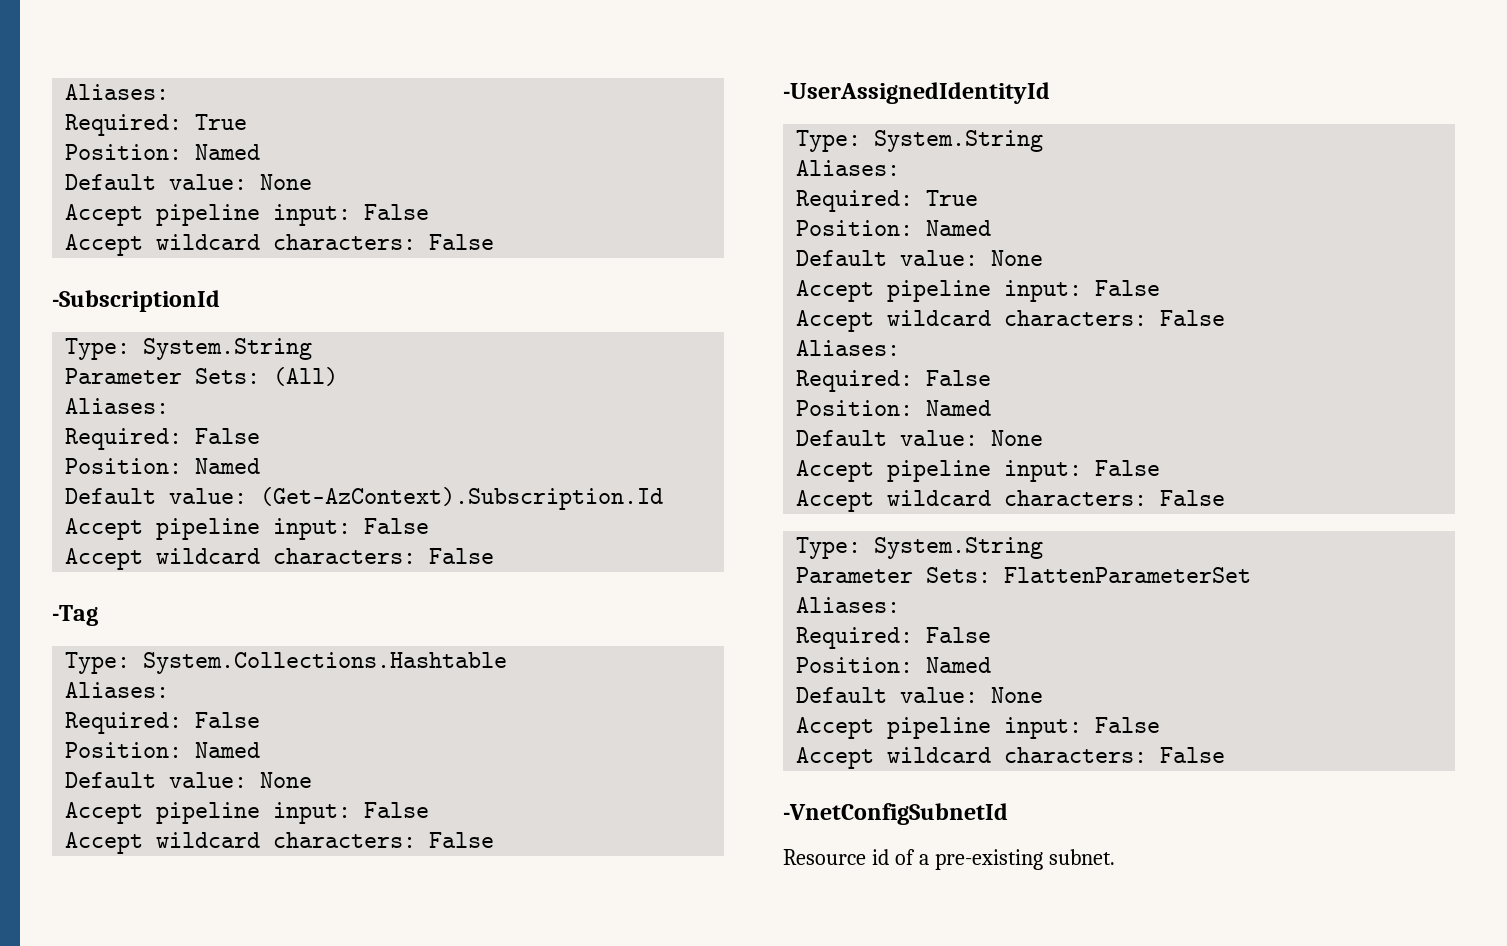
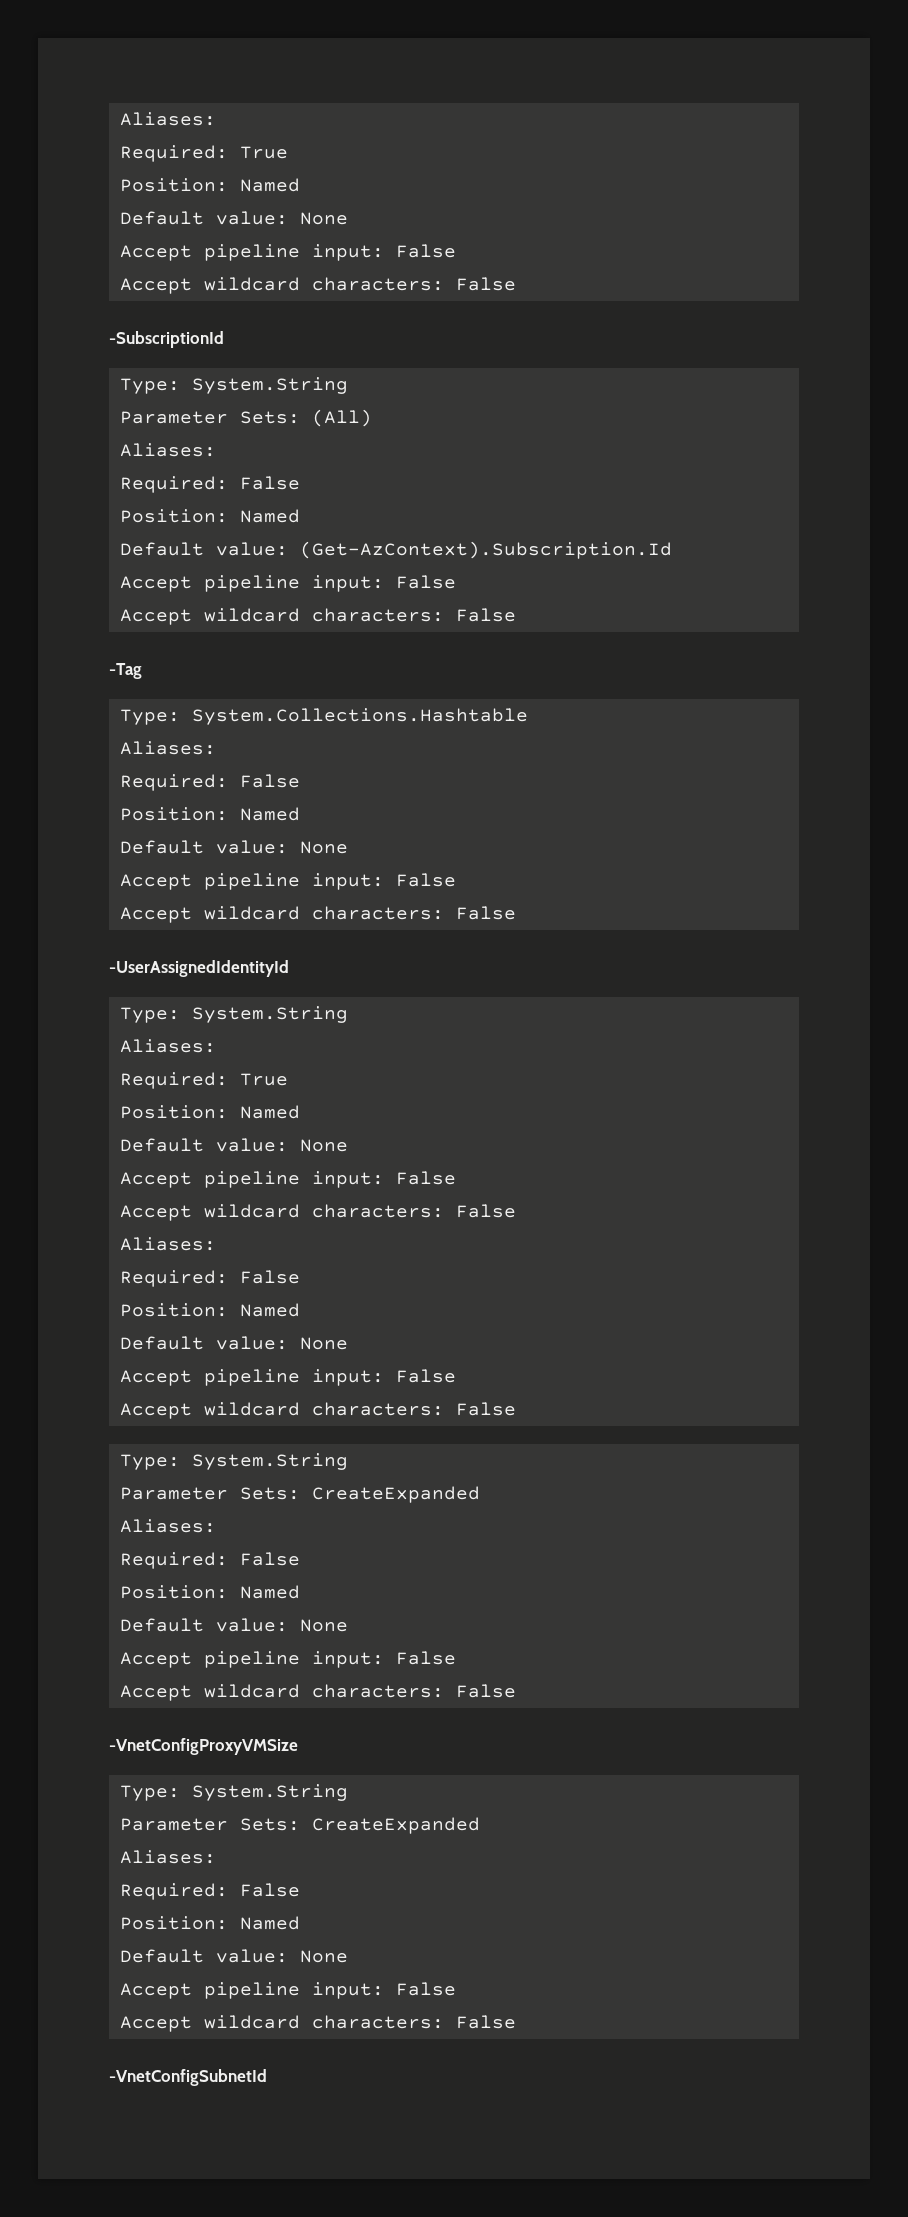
[1004,567,1252,583] FlattenParameterSet -> [312,1486,481,1503] [120,1519,217,1533] [120,1552,301,1569] [120,1585,301,1599] [120,1618,349,1632] [120,1651,457,1668] [120,1684,517,1701] [109,1738,298,1755] [120,1784,349,1801] [120,1817,481,1834] CreateExpanded // Aliases: // Required: False // Position: Named // Default value: None // Accept pipeline input: False // Accept wildcard characters: False // -VnetConfigProxyVMSize // Type: System.String // Parameter Sets: CreateExpanded
[783,849,1115,870] // Resource id of a pre-existing subnet. -> (267, 2077) none

